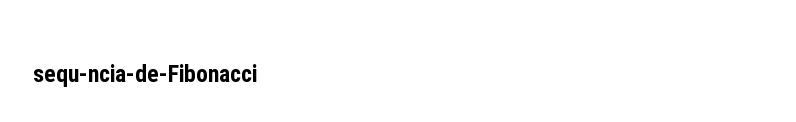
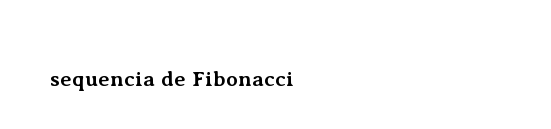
[33,64,257,87] sequ-ncia-de-Fibonacci -> [50,71,294,91] sequencia de Fibonacci

